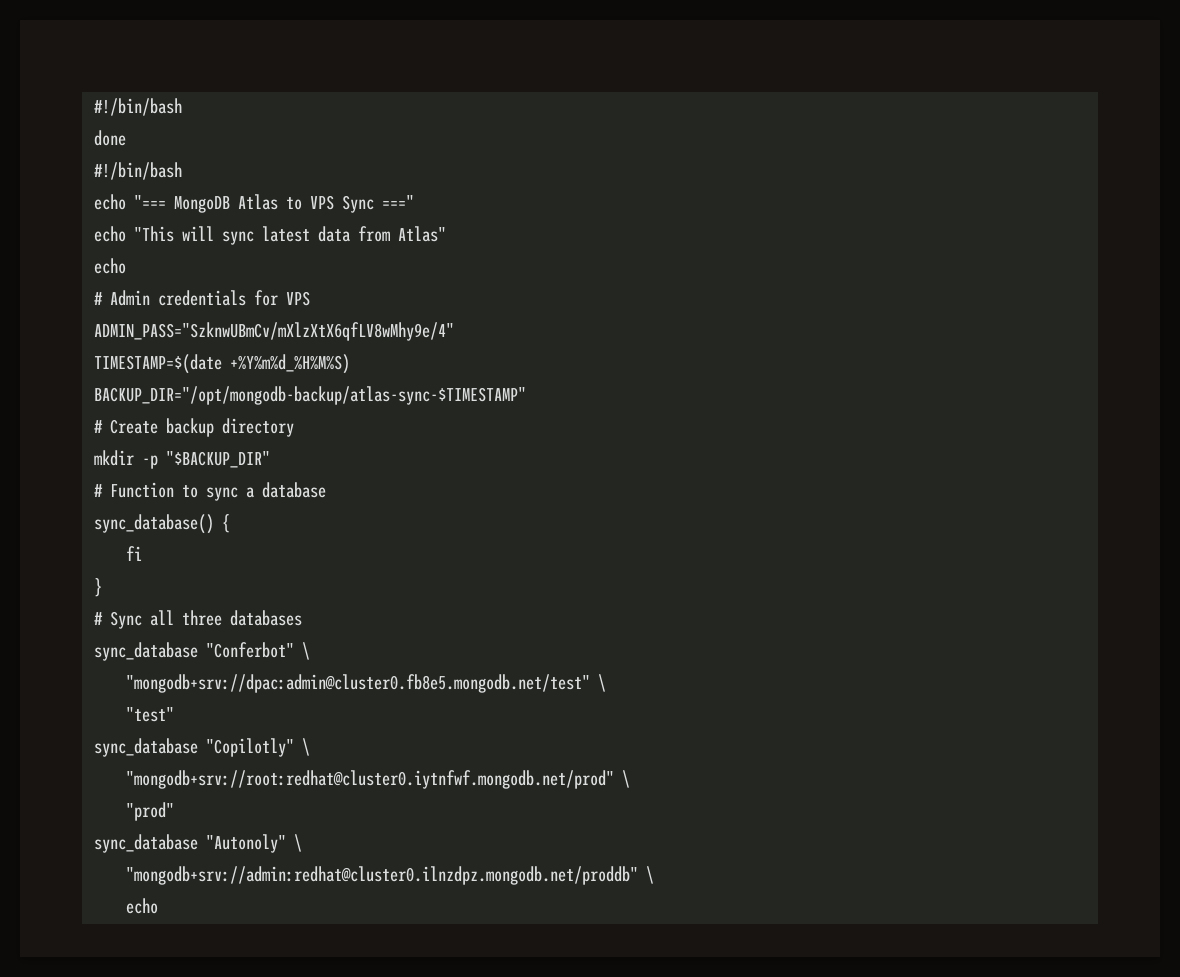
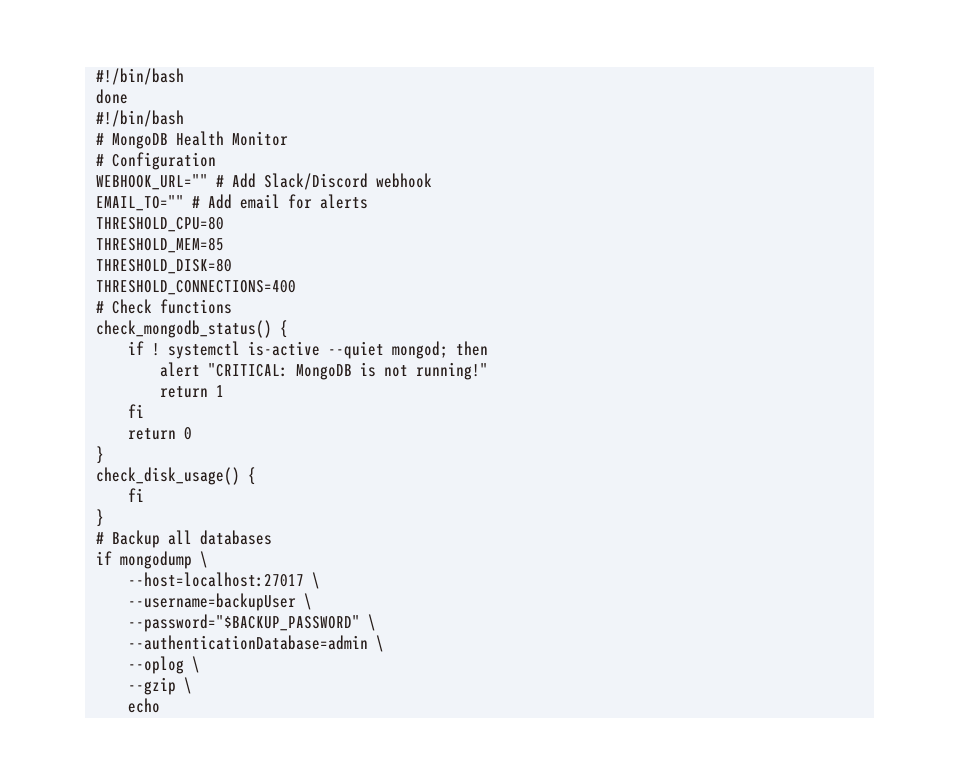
[94,194,414,213] [94,226,446,245] [94,258,126,274] [94,290,310,306] [94,322,454,341] [94,354,350,374] [94,386,526,405] [94,418,294,437] [94,450,270,469] [94,482,326,501] [94,514,214,534] echo "=== MongoDB Atlas to VPS Sync ===" // echo "This will sync latest data from Atlas" // echo // # Admin credentials for VPS // ADMIN_PASS="SzknwUBmCv/mXlzXtX6qfLV8wMhy9e/4" // TIMESTAMP=$(date +%Y%m%d_%H%M%S) // BACKUP_DIR="/opt/mongodb-backup/atlas-sync-$TIMESTAMP" // # Create backup directory // mkdir -p "$BACKUP_DIR" // # Function to sync a database // sync_database() -> [95,131,288,149] [95,152,216,170] [95,173,432,190] [95,194,368,211] [95,216,224,232] [95,237,224,253] [95,258,232,274] [95,280,296,295] [95,299,232,314] [95,320,288,338] [127,341,488,359] [159,362,488,380] [159,385,224,398] [127,404,144,418] [127,427,192,440] [95,446,104,464] [95,467,240,485] # MongoDB Health Monitor // # Configuration // WEBHOOK_URL="" # Add Slack/Discord webhook // EMAIL_TO="" # Add email for alerts // THRESHOLD_CPU=80 // THRESHOLD_MEM=85 // THRESHOLD_DISK=80 // THRESHOLD_CONNECTIONS=400 // # Check functions // check_mongodb_status() { // if ! systemctl is-active --quiet mongod; then // alert "CRITICAL: MongoDB is not running!" // return 1 // fi // return 0 // } // check_disk_usage()
[110,610,222,629] Sync all three -> [111,530,192,548] Backup all
[94,642,310,661] [126,674,606,693] [126,707,174,722] [94,738,310,757] [126,770,630,789] [126,802,174,821] [94,834,302,853] [126,866,638,885] sync_database "Conferbot" \ // "mongodb+srv://dpac:admin@cluster0.fb8e5.mongodb.net/test" \ // "test" // sync_database "Copilotly" \ // "mongodb+srv://root:redhat@cluster0.iytnfwf.mongodb.net/prod" \ // "prod" // sync_database "Autonoly" \ // "mongodb+srv://admin:redhat@cluster0.ilnzdpz.mongodb.net/proddb" -> [95,551,208,569] [127,572,320,589] [127,593,312,611] [127,614,376,632] [127,635,384,652] [127,656,200,674] [127,677,176,695] if mongodump \ // --host=localhost:27017 \ // --username=backupUser \ // --password="$BACKUP_PASSWORD" \ // --authenticationDatabase=admin \ // --oplog \ // --gzip

